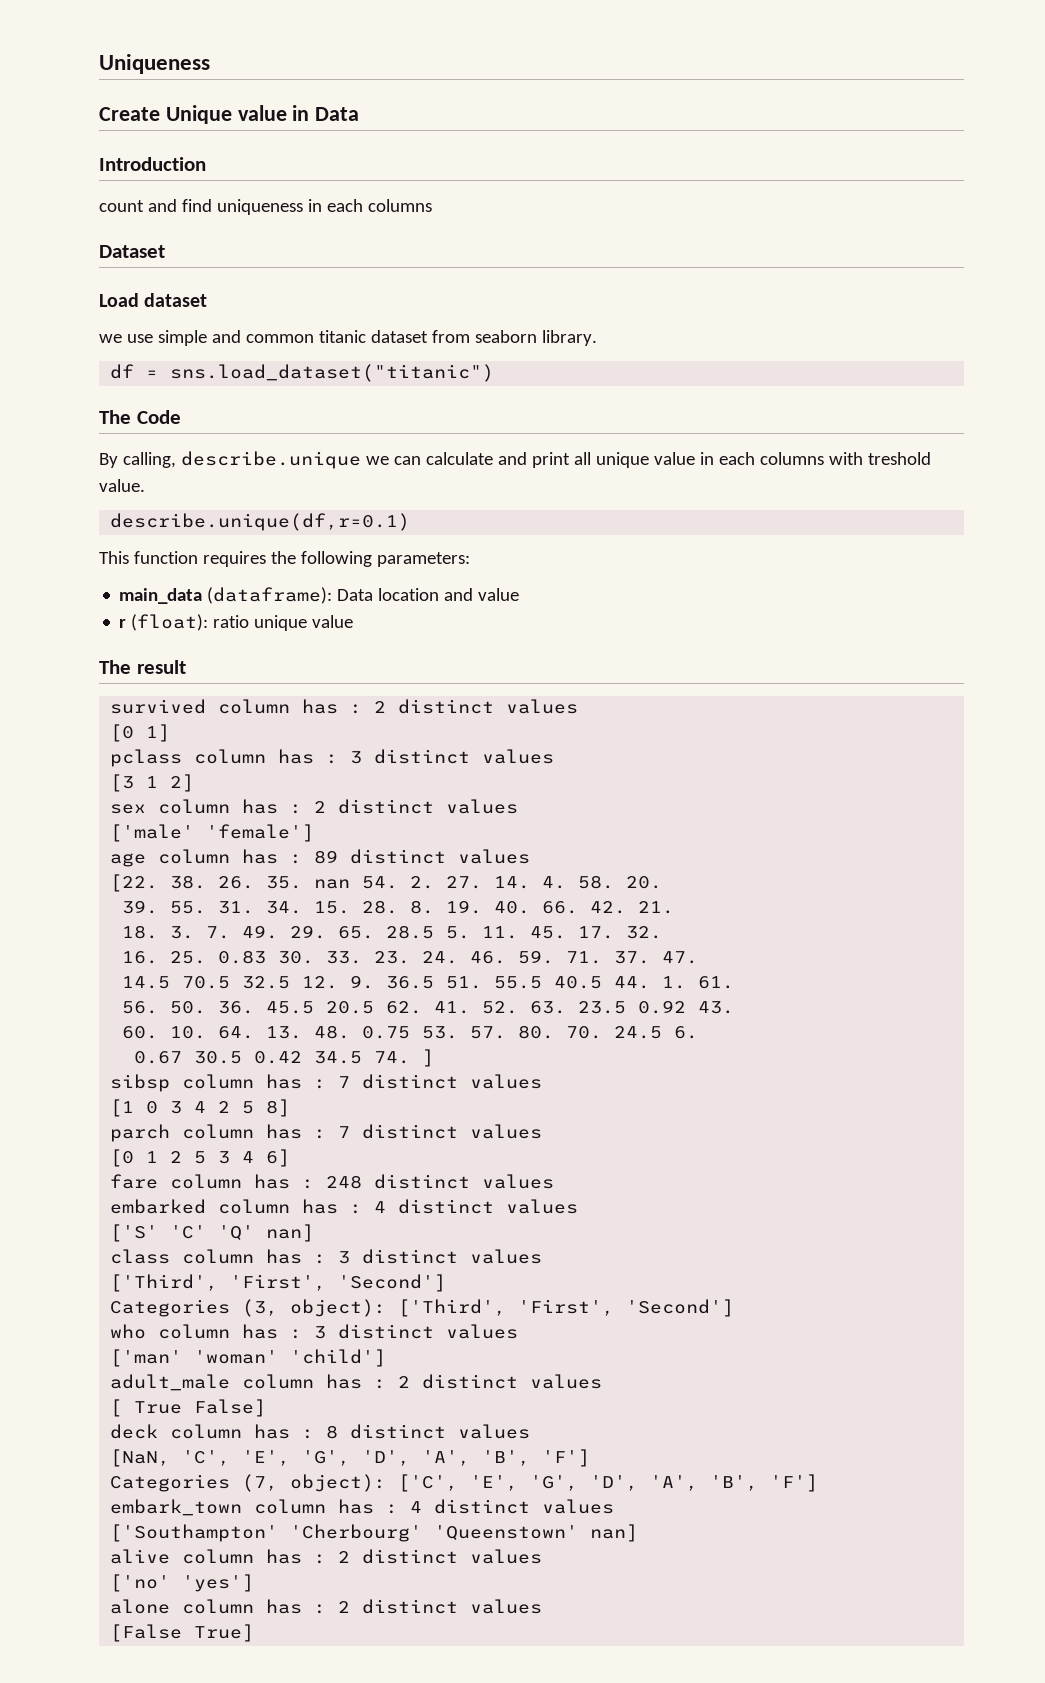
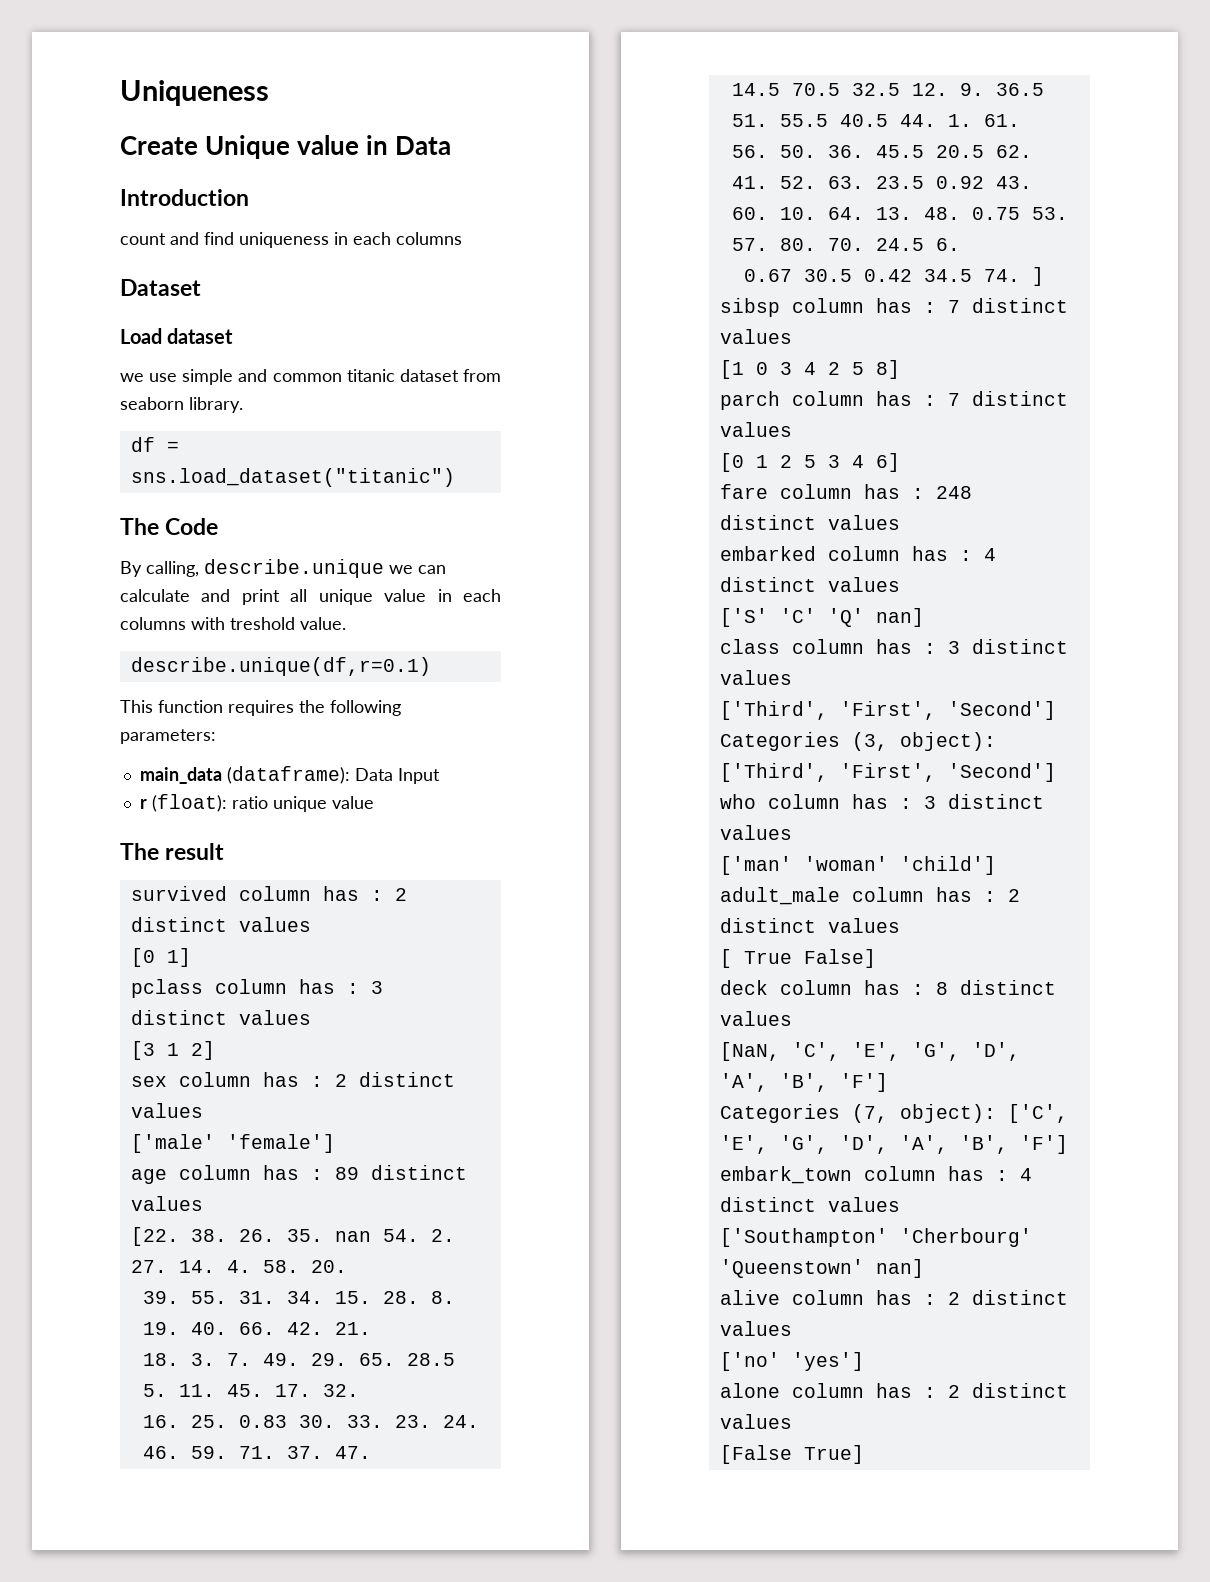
[378,588,520,601] location and value -> [397,768,440,784] Input

